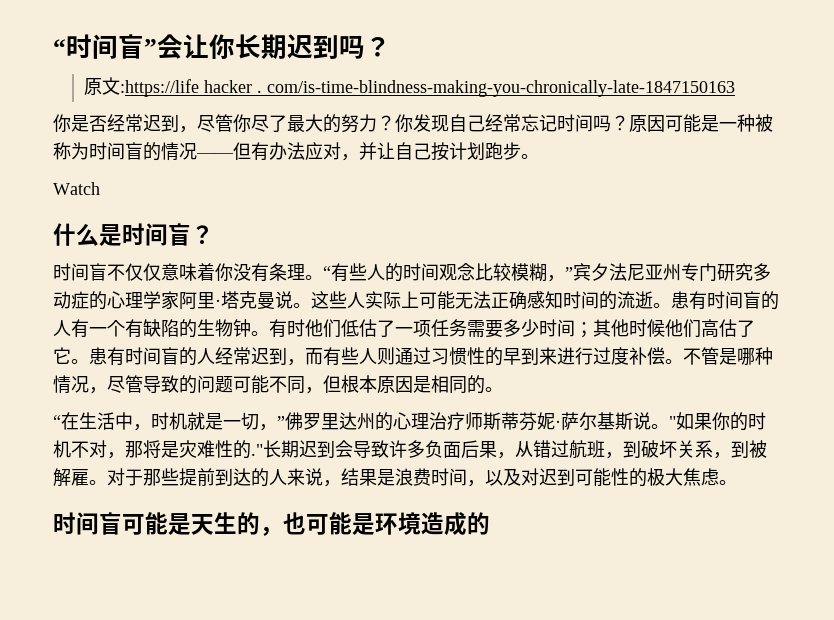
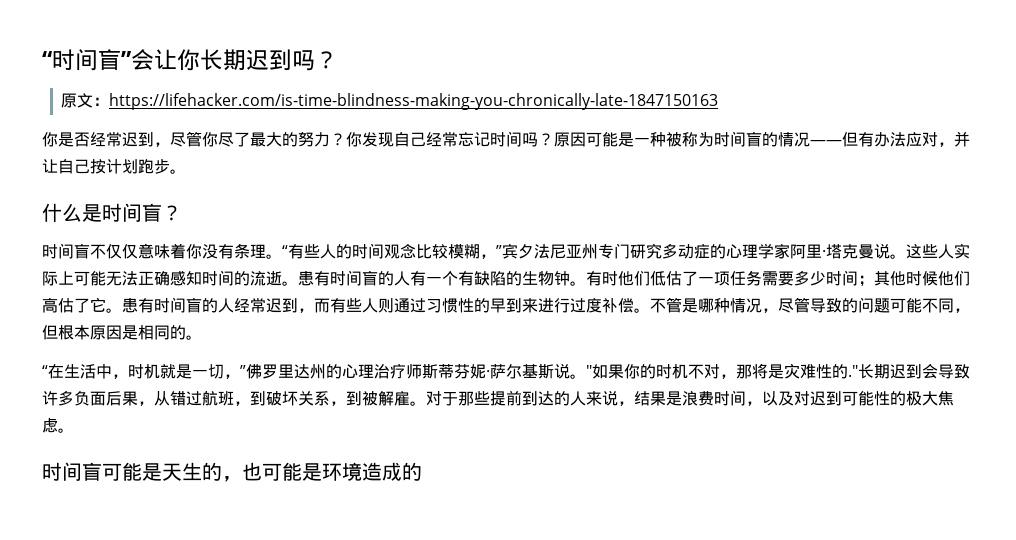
[120,79,736,97] :https://life hacker . com/is-time-blindness-making-you-chronically-late-1847150163 -> [93,93,719,110] ：https://lifehacker.com/is-time-blindness-making-you-chronically-late-1847150163
[53,182,100,195] // Watch -> (186, 171) none

